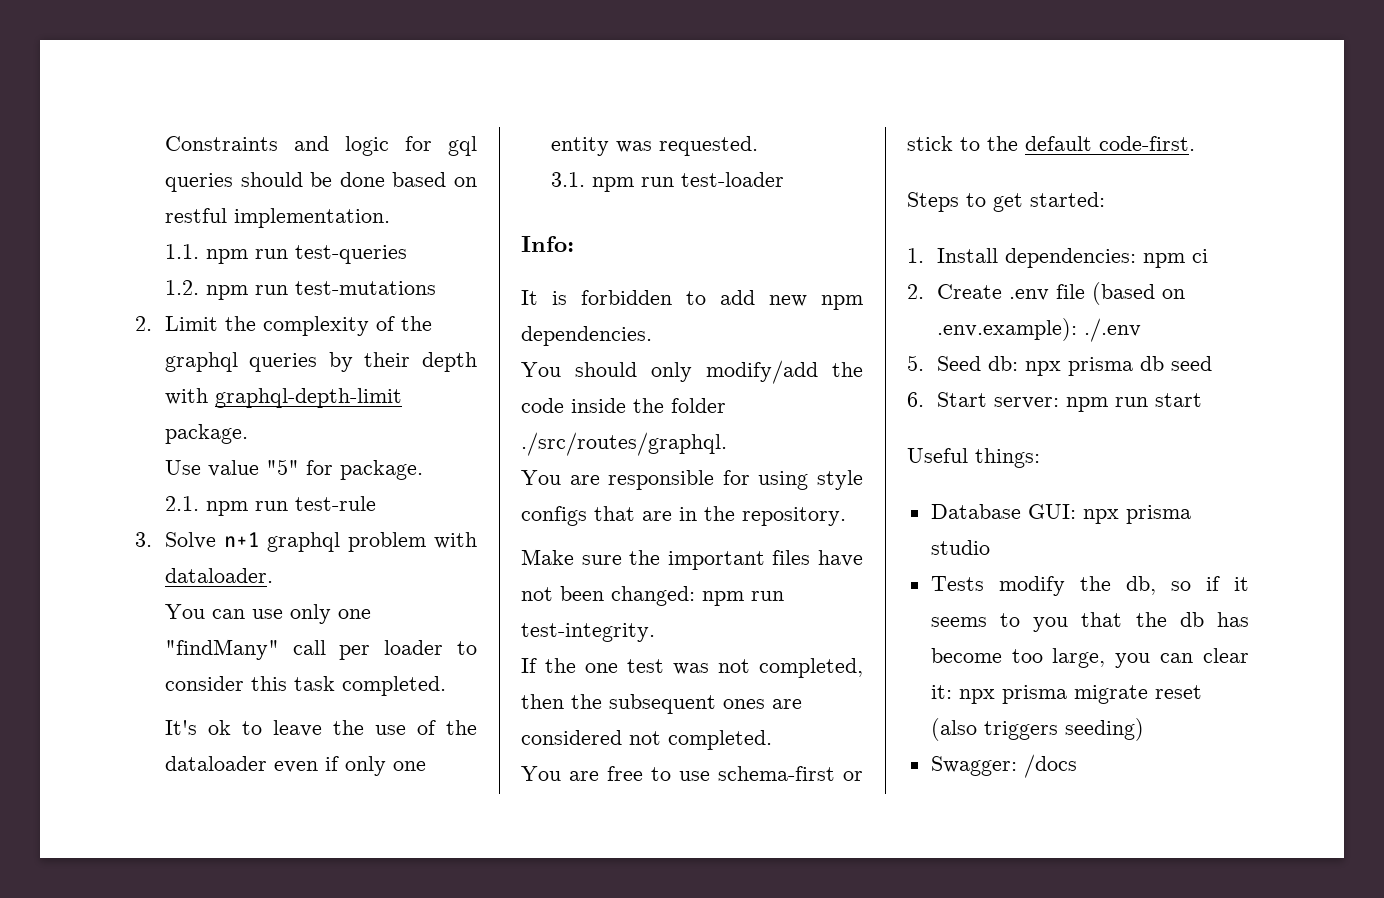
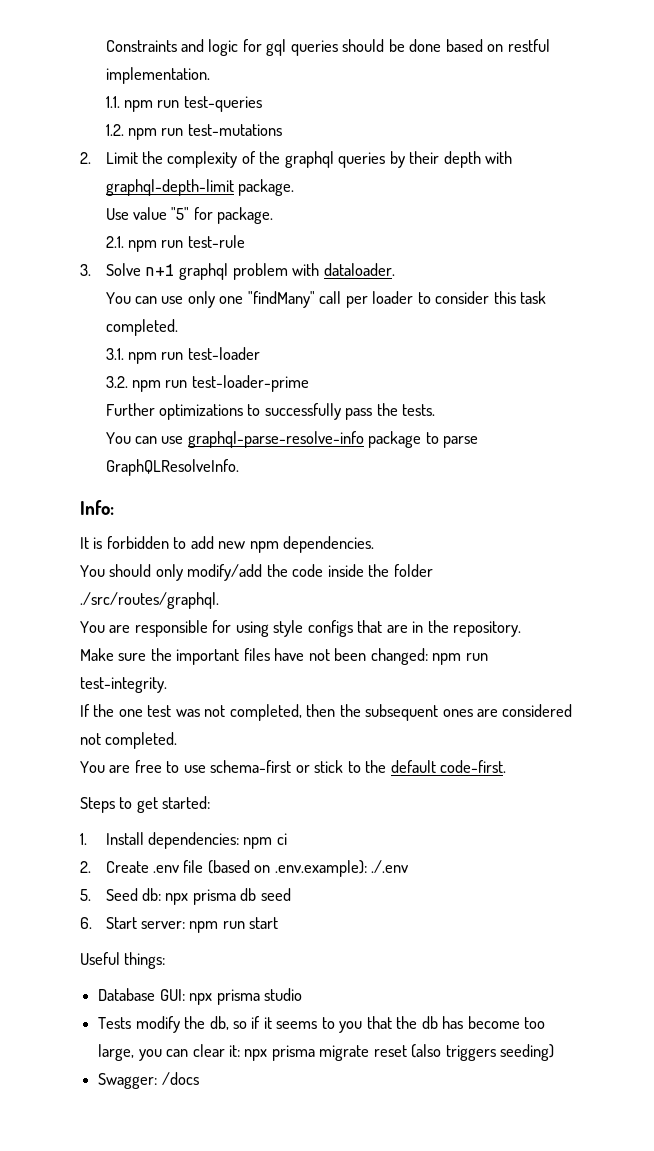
[164,720,477,737] [164,756,426,776] [550,136,758,156] [550,172,784,192] It's ok to leave the use of the dataloader even if only one entity was requested. // 3.1. npm run test-loader -> [105,347,260,364] [105,375,309,392] [105,403,436,420] [105,431,479,448] [105,459,239,476] 3.1. npm run test-loader // 3.2. npm run test-loader-prime // Further optimizations to successfully pass the tests. // You can use graphql-parse-resolve-info package to parse GraphQLResolveInfo.

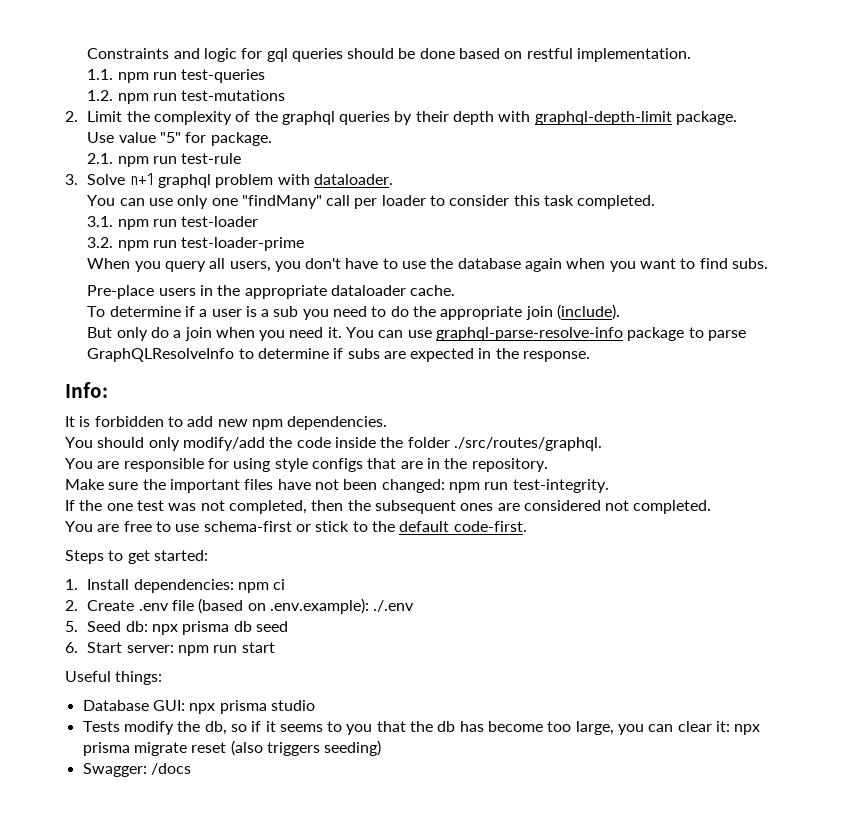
[105,403,436,420] Further optimizations to successfully pass the tests. // -> [87,258,768,272] [87,285,456,299] [87,304,621,320] [87,327,342,341] When you query all users, you don't have to use the database again when you want to find subs. // Pre-place users in the appropriate dataloader cache. // To determine if a user is a sub you need to do the appropriate join (include). // But only do a join when you need it.
[105,459,239,476] GraphQLResolveInfo. -> [87,348,591,362] GraphQLResolveInfo to determine if subs are expected in the response.

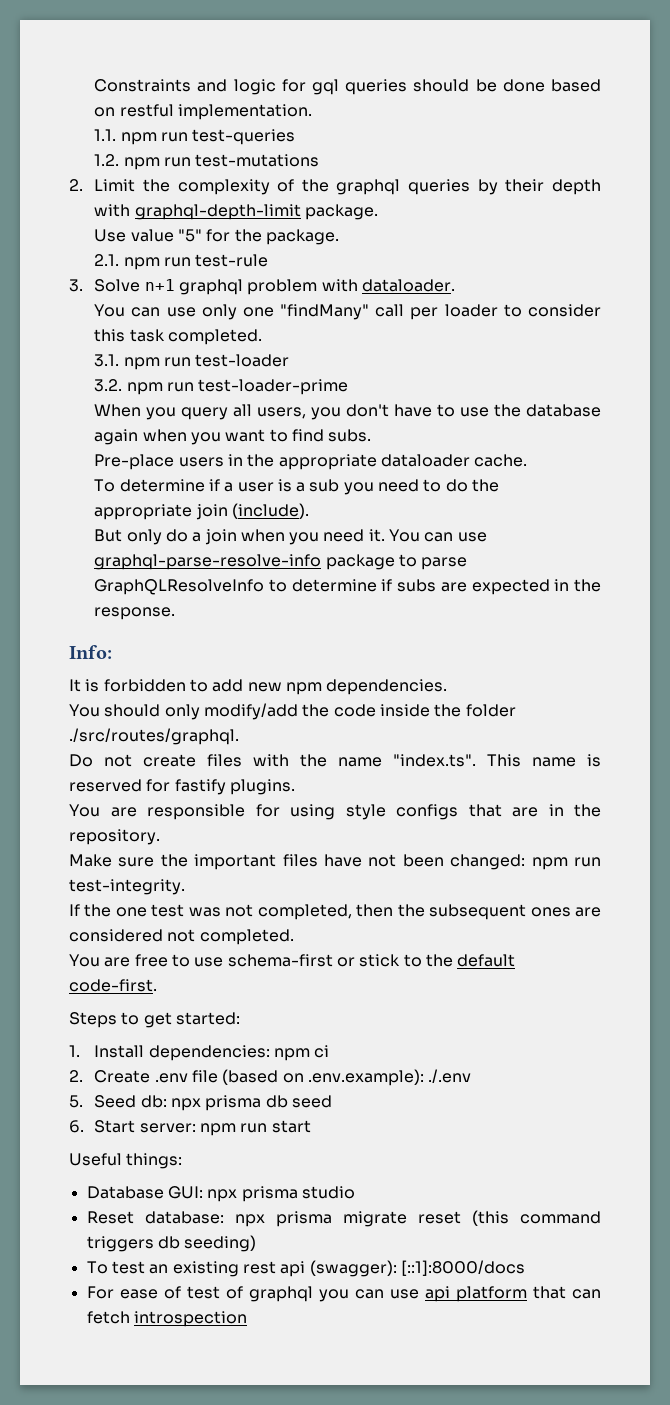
(207, 137) none -> [234,229,262,242] the
(602, 444) none -> [69,754,601,767] [69,779,295,795] // Do not create files with the name "index.ts". This name is reserved for fastify plugins.
[82,721,761,735] [82,740,382,756] [82,763,191,777] Tests modify the db, so if it seems to you that the db has become too large, you can clear it: npx prisma migrate reset (also triggers seeding) // Swagger: /docs -> [86,1210,601,1227] [86,1235,257,1252] [86,1260,525,1277] [86,1286,602,1302] [86,1311,247,1327] Reset database: npx prisma migrate reset (this command triggers db seeding) // To test an existing rest api (swagger): [::1]:8000/docs // For ease of test of graphql you can use api platform that can fetch introspection

